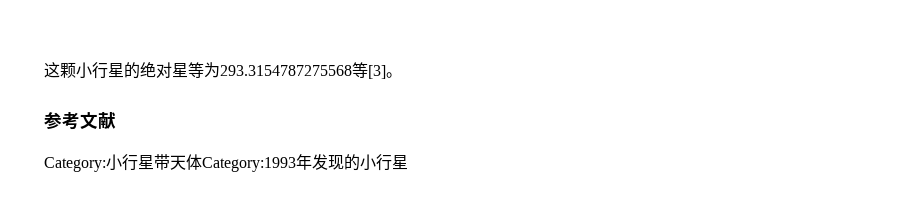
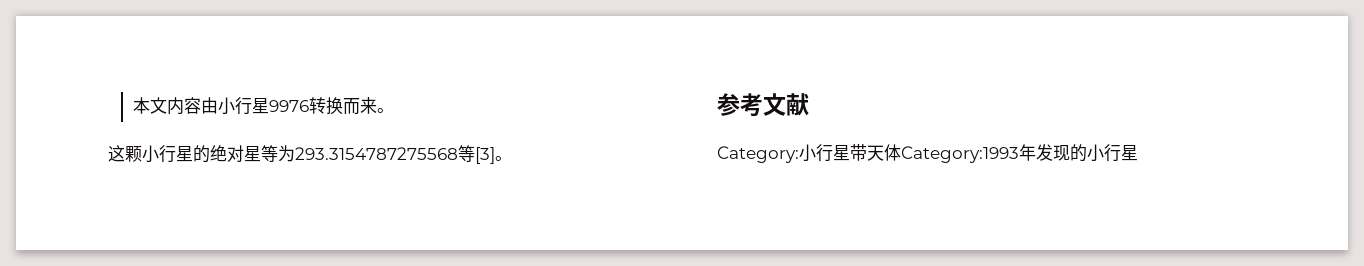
(44, 70) none -> [132,97,394,115] 本文内容由小行星9976转换而来。 //

